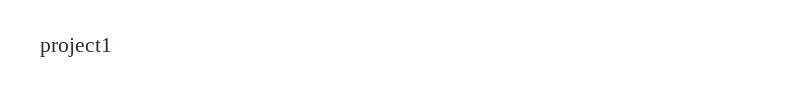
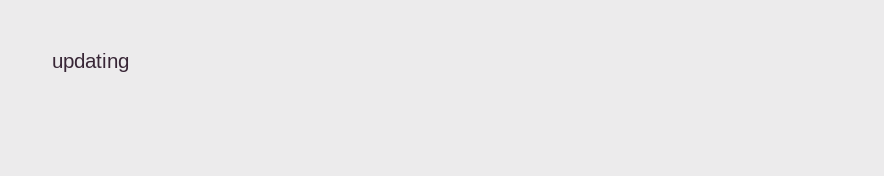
[40,38,112,57] project1 -> [52,53,129,72] updating

